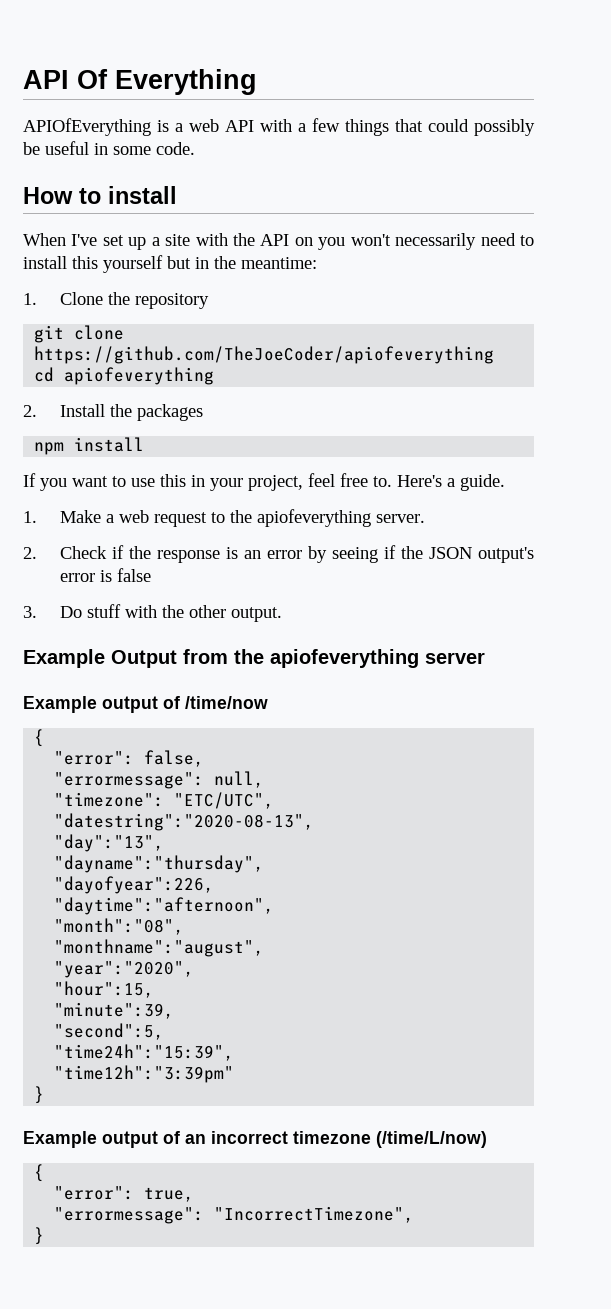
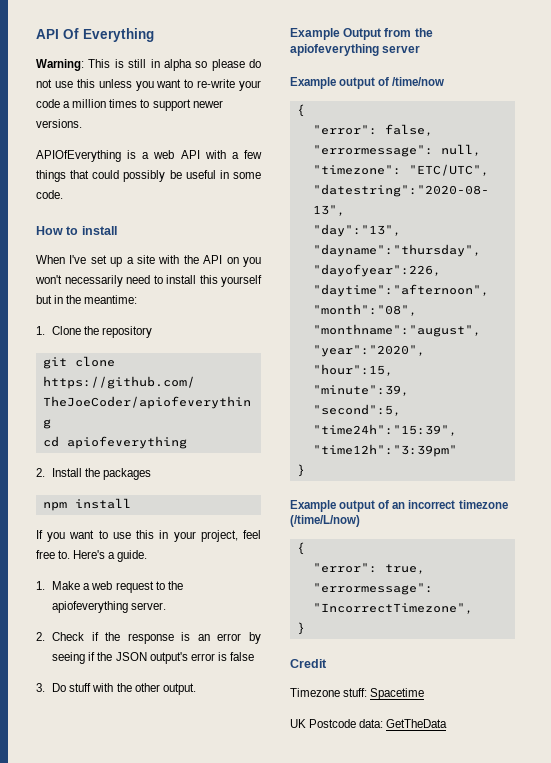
(257, 82) none -> [36,59,261,71] [36,79,261,91] [36,99,223,111] [36,119,82,128] // Warning: This is still in alpha so please do not use this unless you want to re-write your code a million times to support newer versions.
(45, 1236) none -> [290,659,327,668] [290,688,425,700] [290,719,448,728] // Credit // Timezone stuff: Spacetime // UK Postcode data: GetTheData

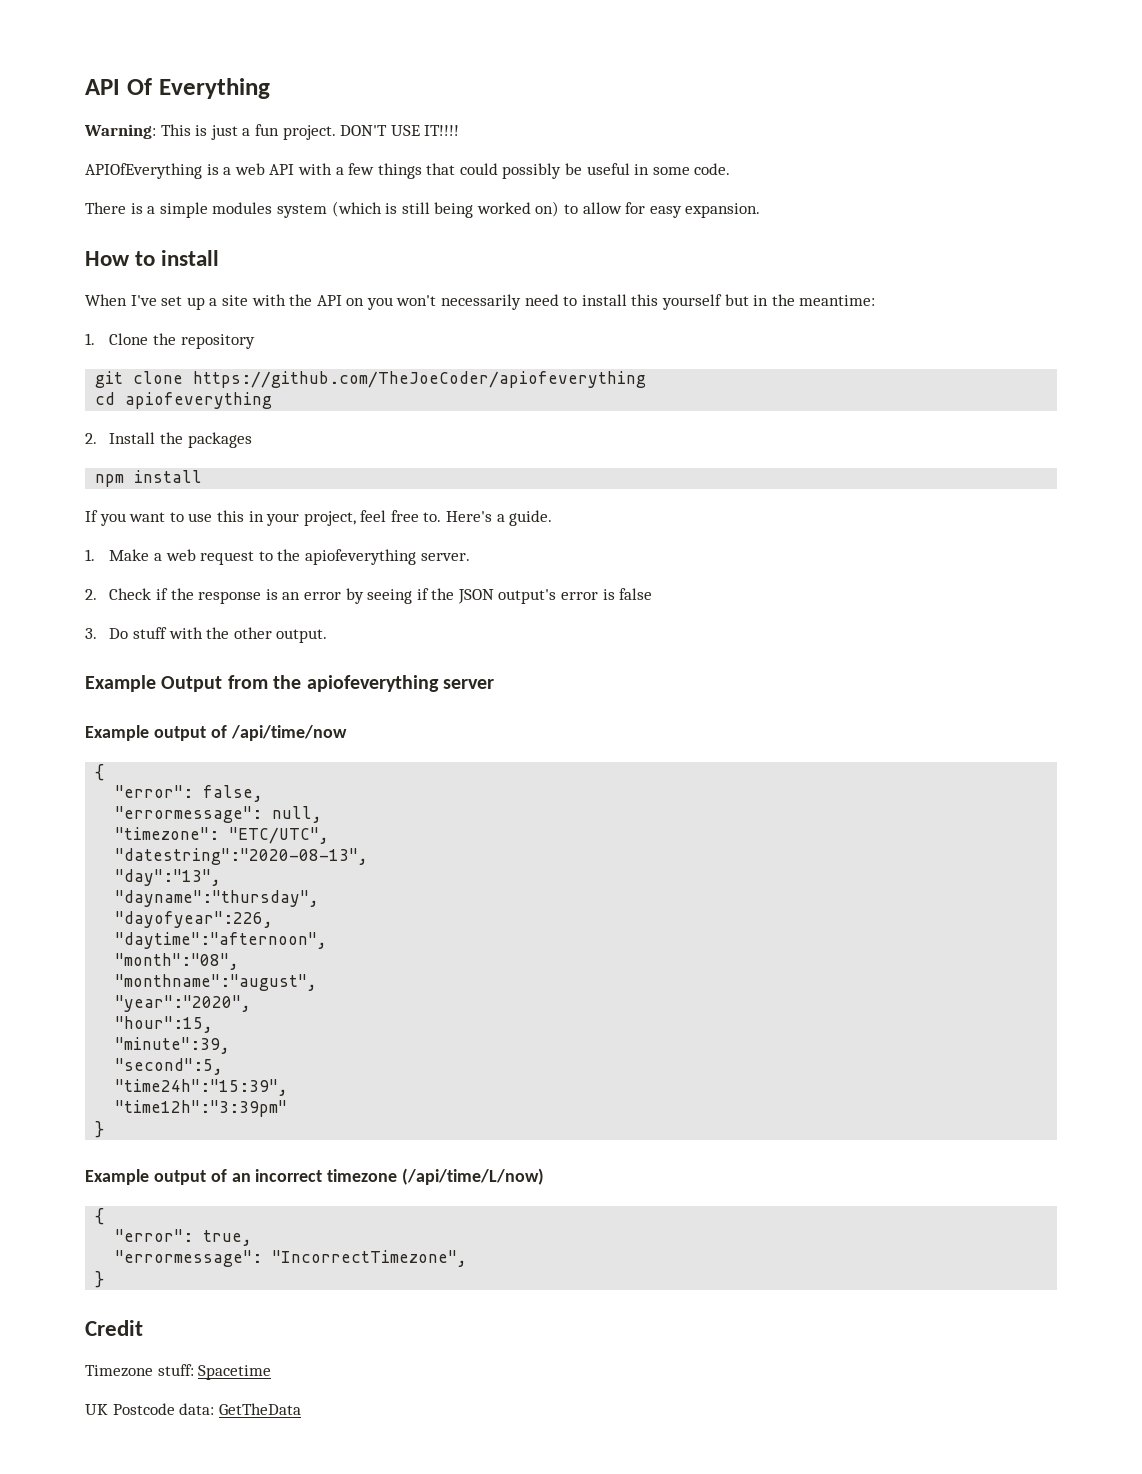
[128,59,261,71] [36,79,261,91] [36,99,223,111] [36,119,82,128] still in alpha so please do not use this unless you want to re-write your code a million times to support newer versions. -> [210,124,460,140] just a fun project. DON'T USE IT!!!!
(63, 194) none -> [85,201,761,218] // There is a simple modules system (which is still being worked on) to allow for easy expansion.
[392,77,445,86] /time/now -> [230,725,347,741] /api/time/now
[290,515,360,527] (/time/L/now) -> [402,1168,545,1185] (/api/time/L/now)

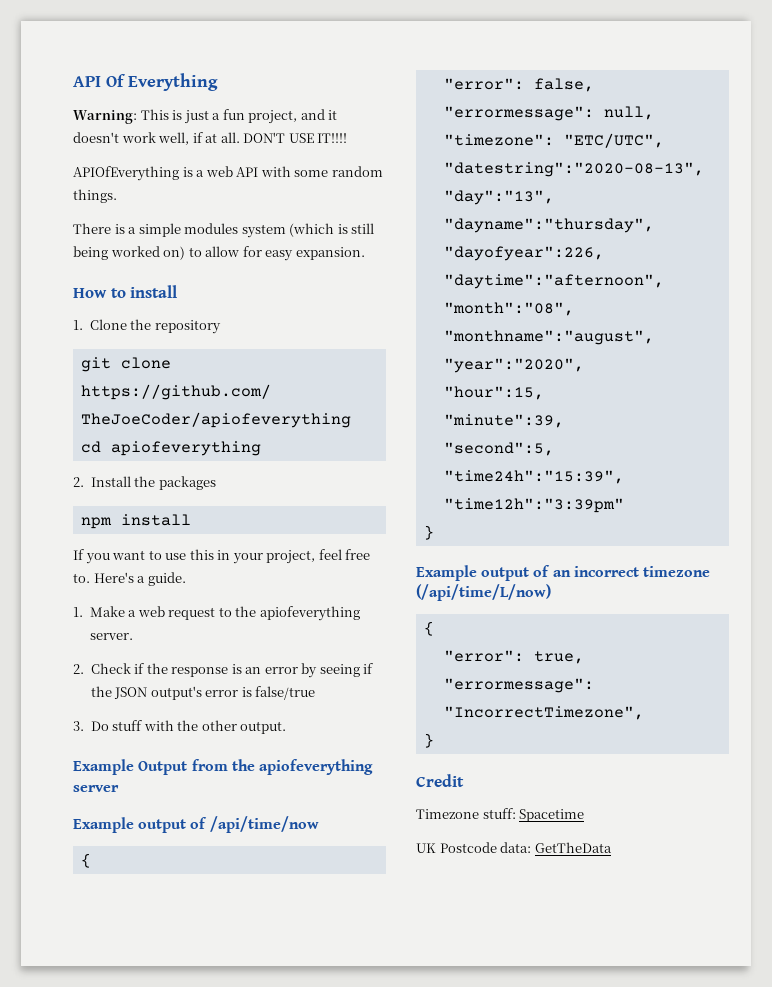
[282,125,336,140] project. -> [248,109,338,124] [73,132,240,145] project, and it doesn't work well, if at all.
[335,163,731,179] a few things that could possibly be useful in some code. -> [294,166,383,177] [73,189,117,203] some random things.
[85,294,876,310] // When I've set up a site with the API on you won't necessarily need to install this yourself but in the meantime: -> (178, 291) none
[619,588,653,600] false -> [255,686,316,700] false/true

